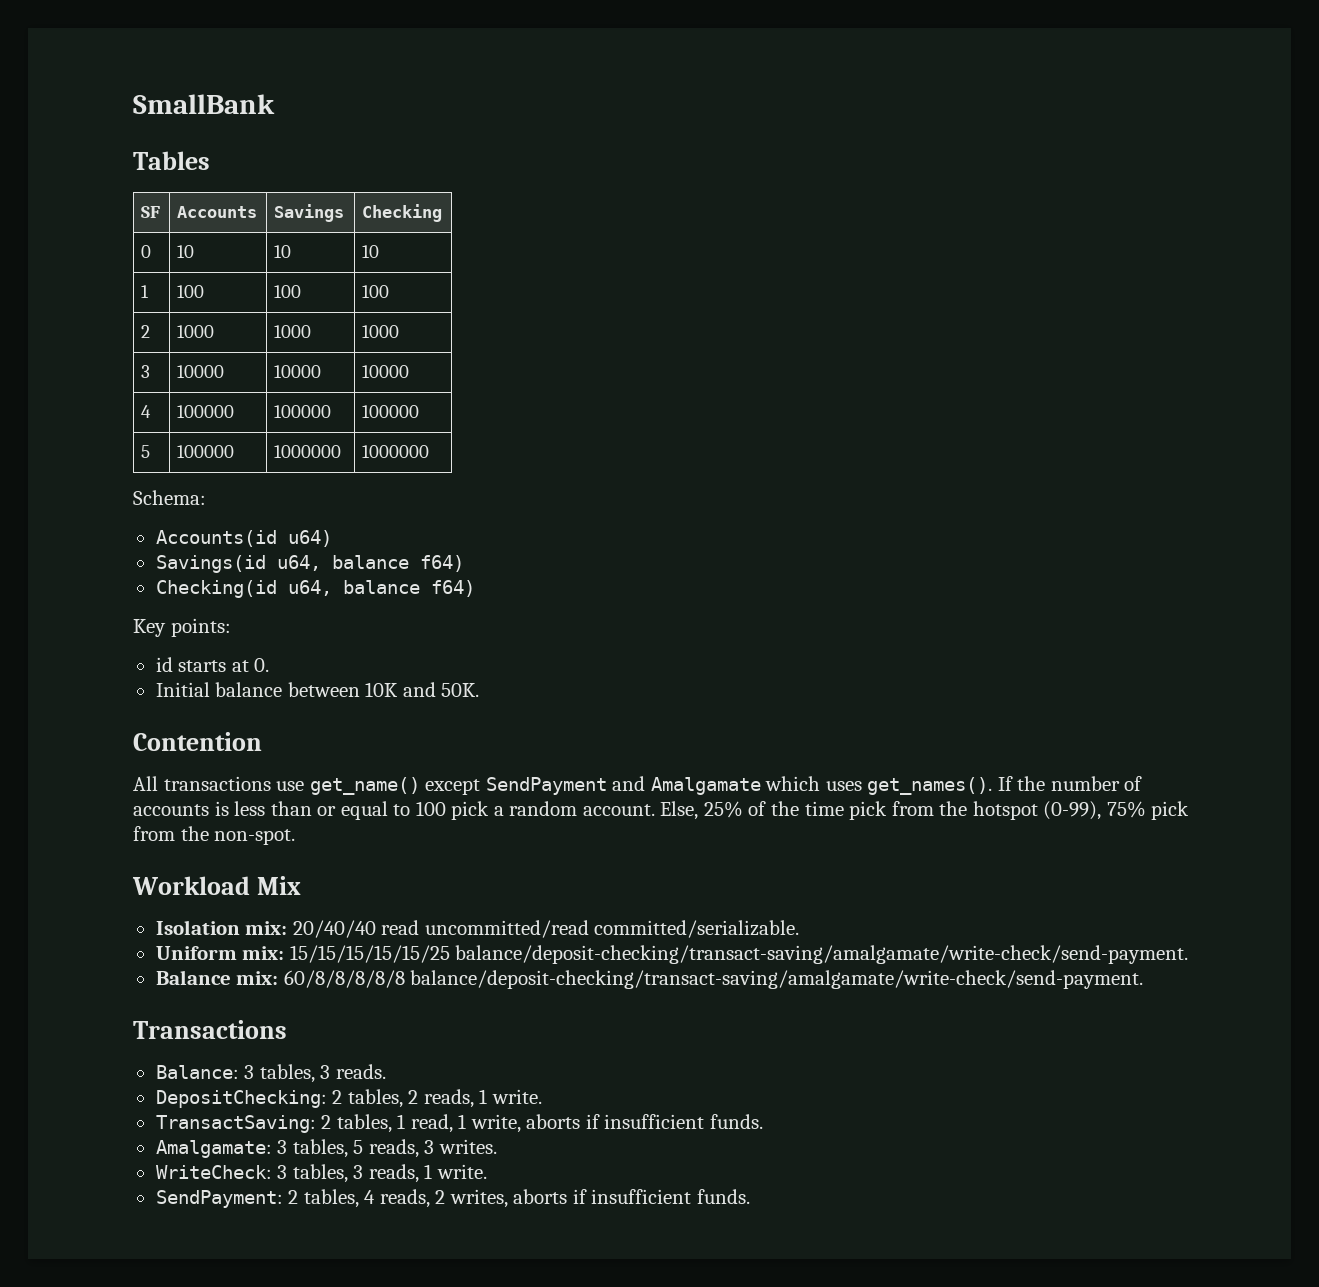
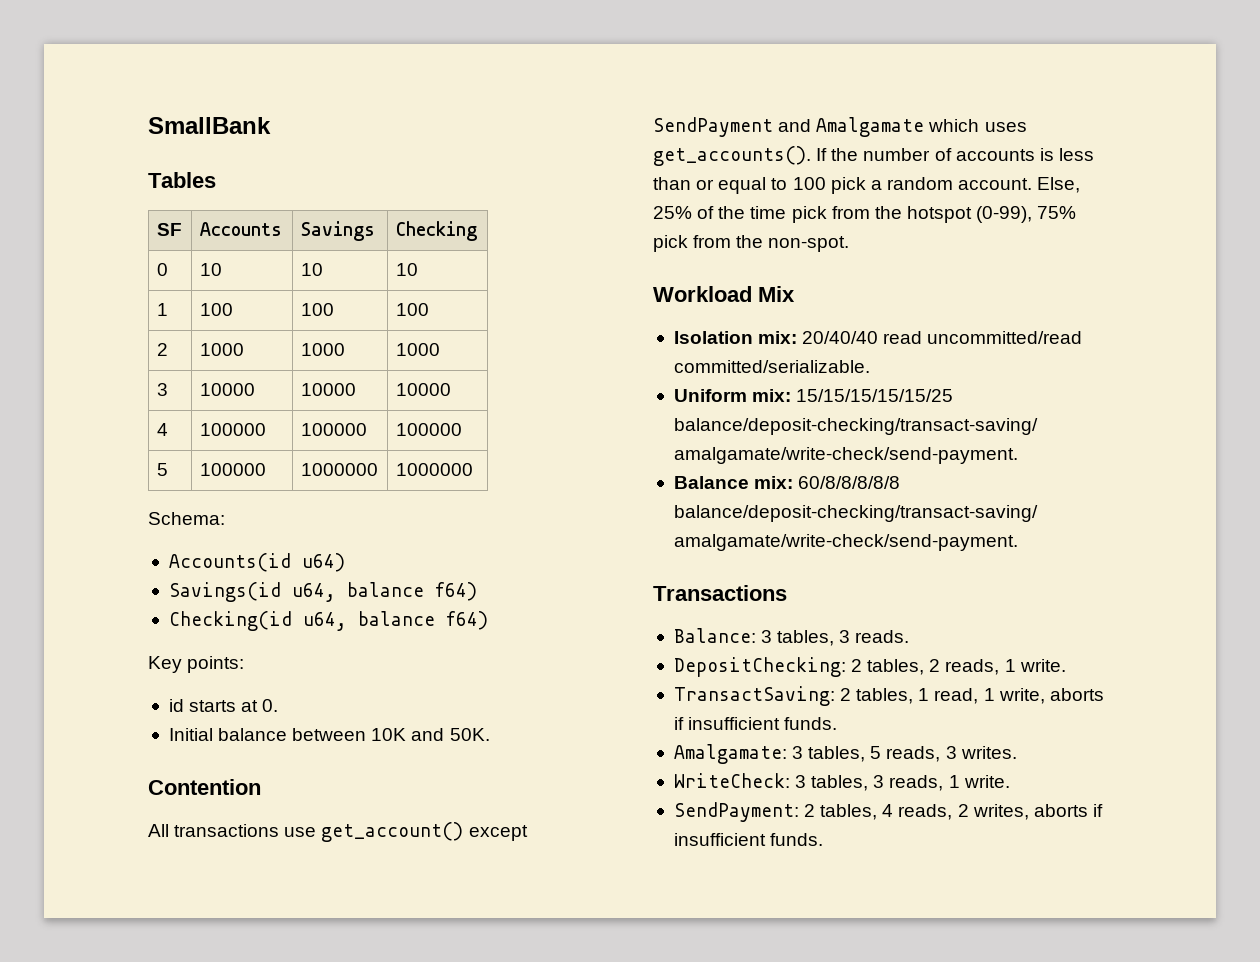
[309,777,420,795] get_name() -> [321,822,464,842] get_account()
[867,777,993,795] get_names(). -> [653,146,811,166] get_accounts().

